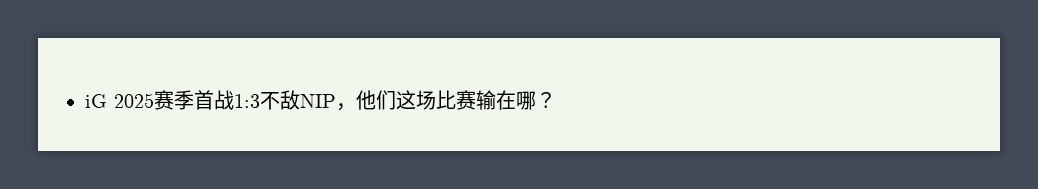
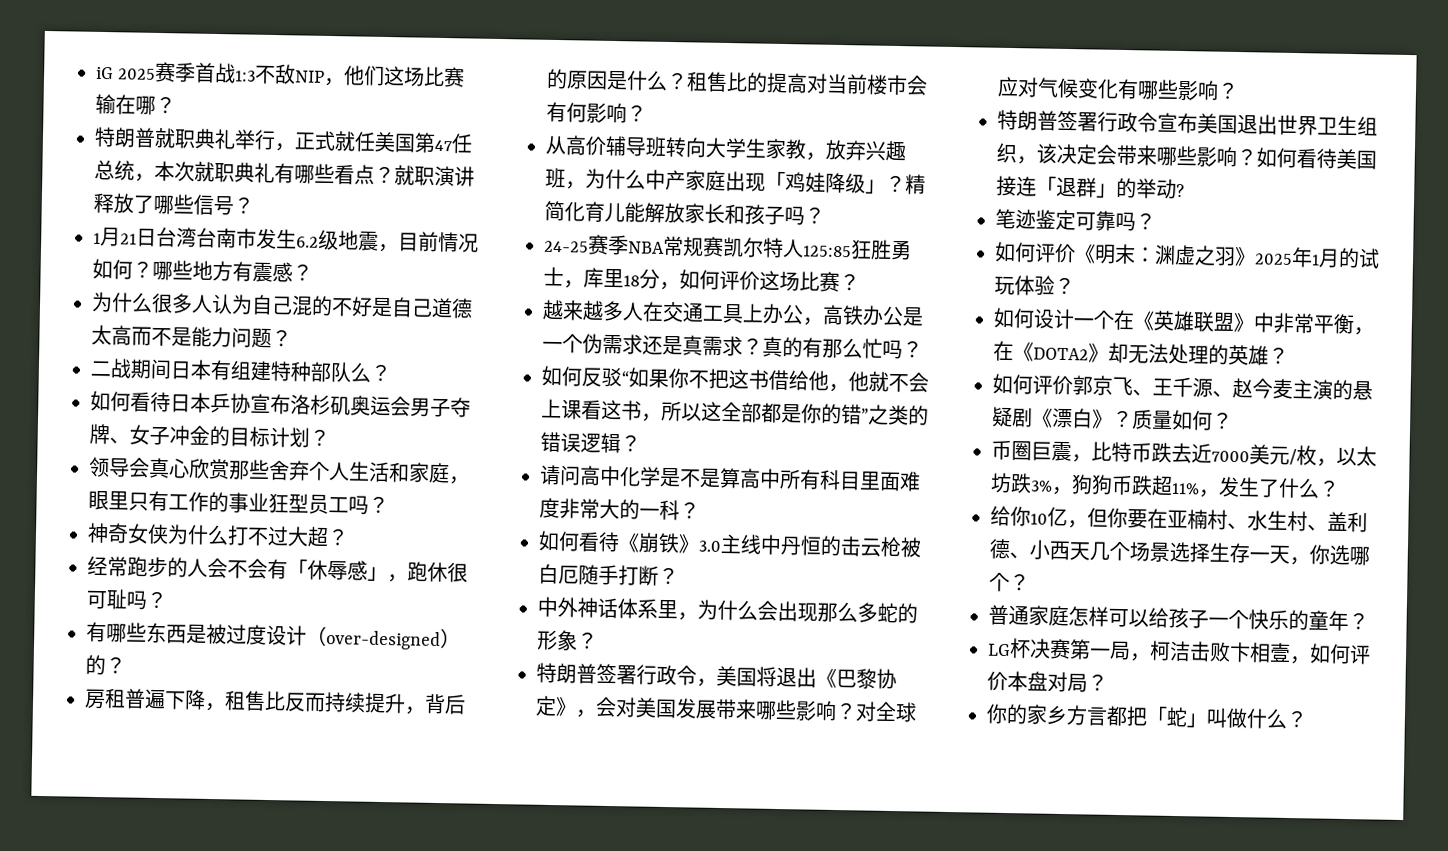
(556, 100) none -> [94,126,473,154] [94,159,475,187] [93,192,254,216] [93,226,479,253] [92,258,313,283] [91,291,473,319] [91,324,292,349] [90,358,392,383] [90,390,471,418] [89,423,330,448] [88,456,470,485] [88,490,389,515] [87,522,349,548] [87,555,468,583] [86,589,167,610] [86,621,461,651] [85,654,126,676] [84,688,466,715] [546,68,928,96] [546,101,647,124] [545,135,907,162] [545,167,926,195] [544,200,825,226] [544,234,912,261] [543,266,860,293] [542,299,924,327] [542,333,923,360] [541,365,929,393] [541,398,929,426] [540,431,641,454] [539,464,921,492] [539,497,700,521] [538,530,922,558] [538,563,679,586] [537,596,918,624] [537,629,598,651] [536,662,897,690] [535,695,917,723] [997,76,1239,101] [997,109,1378,136] [996,142,1377,170] [996,175,1185,199] [995,208,1156,232] [994,241,1380,269] [994,275,1075,296] [993,307,1374,336] [993,340,1289,366] [992,373,1373,401] [992,406,1233,431] [991,439,1377,467] [990,472,1340,499] [990,505,1368,533] [989,538,1370,566] [989,572,1030,593] [988,604,1369,632] [987,638,1371,665] [987,671,1108,693] [986,703,1308,729] // 特朗普就职典礼举行，正式就任美国第47任总统，本次就职典礼有哪些看点？就职演讲释放了哪些信号？ // 1月21日台湾台南市发生6.2级地震，目前情况如何？哪些地方有震感？ // 为什么很多人认为自己混的不好是自己道德太高而不是能力问题？ // 二战期间日本有组建特种部队么？ // 如何看待日本乒协宣布洛杉矶奥运会男子夺牌、女子冲金的目标计划？ // 领导会真心欣赏那些舍弃个人生活和家庭，眼里只有工作的事业狂型员工吗？ // 神奇女侠为什么打不过大超？ // 经常跑步的人会不会有「休辱感」，跑休很可耻吗？ // 有哪些东西是被过度设计（over-designed）的？ // 房租普遍下降，租售比反而持续提升，背后的原因是什么？租售比的提高对当前楼市会有何影响？ // 从高价辅导班转向大学生家教，放弃兴趣班，为什么中产家庭出现「鸡娃降级」？精简化育儿能解放家长和孩子吗？ // 24-25赛季NBA常规赛凯尔特人125:85狂胜勇士，库里18分，如何评价这场比赛？ // 越来越多人在交通工具上办公，高铁办公是一个伪需求还是真需求？真的有那么忙吗？ // 如何反驳“如果你不把这书借给他，他就不会上课看这书，所以这全部都是你的错”之类的错误逻辑？ // 请问高中化学是不是算高中所有科目里面难度非常大的一科？ // 如何看待《崩铁》3.0主线中丹恒的击云枪被白厄随手打断？ // 中外神话体系里，为什么会出现那么多蛇的形象？ // 特朗普签署行政令，美国将退出《巴黎协定》，会对美国发展带来哪些影响？对全球应对气候变化有哪些影响？ // 特朗普签署行政令宣布美国退出世界卫生组织，该决定会带来哪些影响？如何看待美国接连「退群」的举动? // 笔迹鉴定可靠吗？ // 如何评价《明末：渊虚之羽》2025年1月的试玩体验？ // 如何设计一个在《英雄联盟》中非常平衡，在《DOTA2》却无法处理的英雄？ // 如何评价郭京飞、王千源、赵今麦主演的悬疑剧《漂白》？质量如何？ // 币圈巨震，比特币跌去近7000美元/枚，以太坊跌3%，狗狗币跌超11%，发生了什么？ // 给你10亿，但你要在亚楠村、水生村、盖利德、小西天几个场景选择生存一天，你选哪个？ // 普通家庭怎样可以给孩子一个快乐的童年？ // LG杯决赛第一局，柯洁击败卞相壹，如何评价本盘对局？ // 你的家乡方言都把「蛇」叫做什么？

